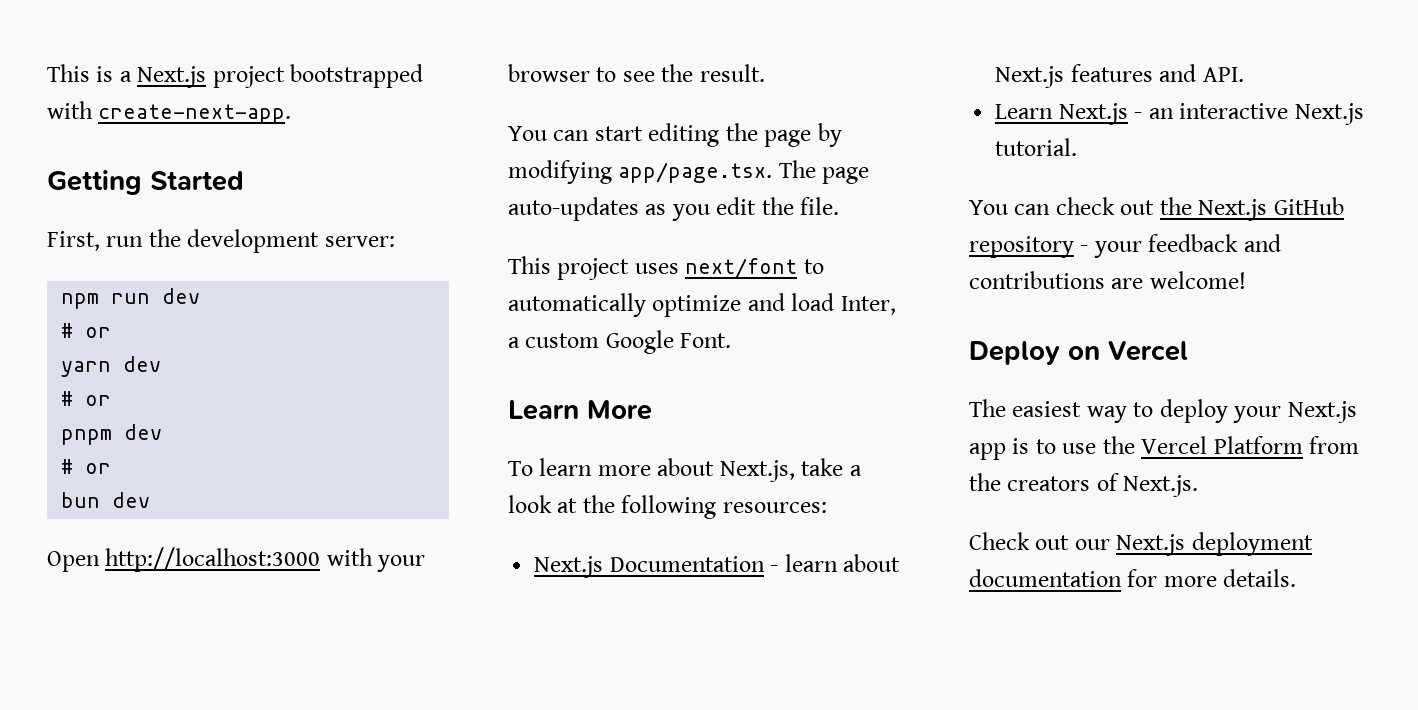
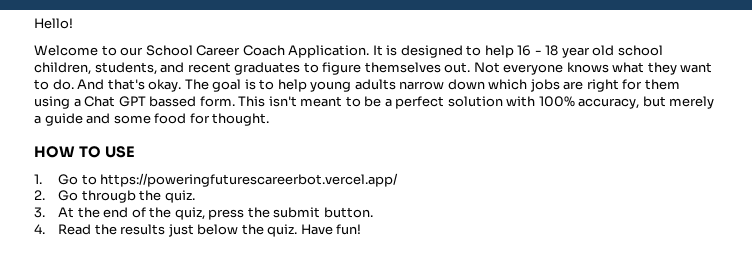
[47,64,424,88] [47,101,292,124] [47,170,244,195] [47,229,395,253] [61,288,201,309] [61,323,112,338] [61,356,162,377] [61,391,112,406] [61,424,163,445] [61,459,112,474] [61,492,151,508] [47,547,426,572] [508,64,765,82] [508,123,842,147] [508,160,870,184] [508,197,840,221] [508,256,824,280] [508,293,896,317] [508,330,732,354] [508,400,652,420] [508,458,862,482] [508,495,827,519] [534,554,901,578] [995,64,1244,88] [995,103,1364,125] [995,138,1078,156] [969,197,1344,221] [969,234,1281,258] [969,271,1246,289] [969,341,1188,365] [969,399,1357,423] [969,436,1360,460] [969,473,1199,497] [969,532,1313,556] [969,569,1297,587] This is a Next.js project bootstrapped with create-next-app. // Getting Started // First, run the development server: // npm run dev // # or // yarn dev // # or // pnpm dev // # or // bun dev // Open http://localhost:3000 with your browser to see the result. // You can start editing the page by modifying app/page.tsx. The page auto-updates as you edit the file. // This project uses next/font to automatically optimize and load Inter, a custom Google Font. // Learn More // To learn more about Next.js, take a look at the following resources: // Next.js Documentation - learn about Next.js features and API. // Learn Next.js - an interactive Next.js tutorial. // You can check out the Next.js GitHub repository - your feedback and contributions are welcome! // Deploy on Vercel // The easiest way to deploy your Next.js app is to use the Vercel Platform from the creators of Next.js. // Check out our Next.js deployment documentation for more details. -> [34,18,73,29] [34,45,663,58] [34,62,713,75] [34,79,680,92] [34,96,715,109] [34,113,270,126] [34,146,135,158] [34,173,399,187] [34,190,195,203] [34,207,373,220] [34,224,362,237] Hello! // Welcome to our School Career Coach Application. It is designed to help 16 - 18 year old school children, students, and recent graduates to figure themselves out. Not everyone knows what they want to do. And that's okay. The goal is to help young adults narrow down which jobs are right for them using a Chat GPT bassed form. This isn't meant to be a perfect solution with 100% accuracy, but merely a guide and some food for thought. // HOW TO USE // 1. Go to https://poweringfuturescareerbot.vercel.app/ // 2. Go througb the quiz. // 3. At the end of the quiz, press the submit button. // 4. Read the results just below the quiz. Have fun!

